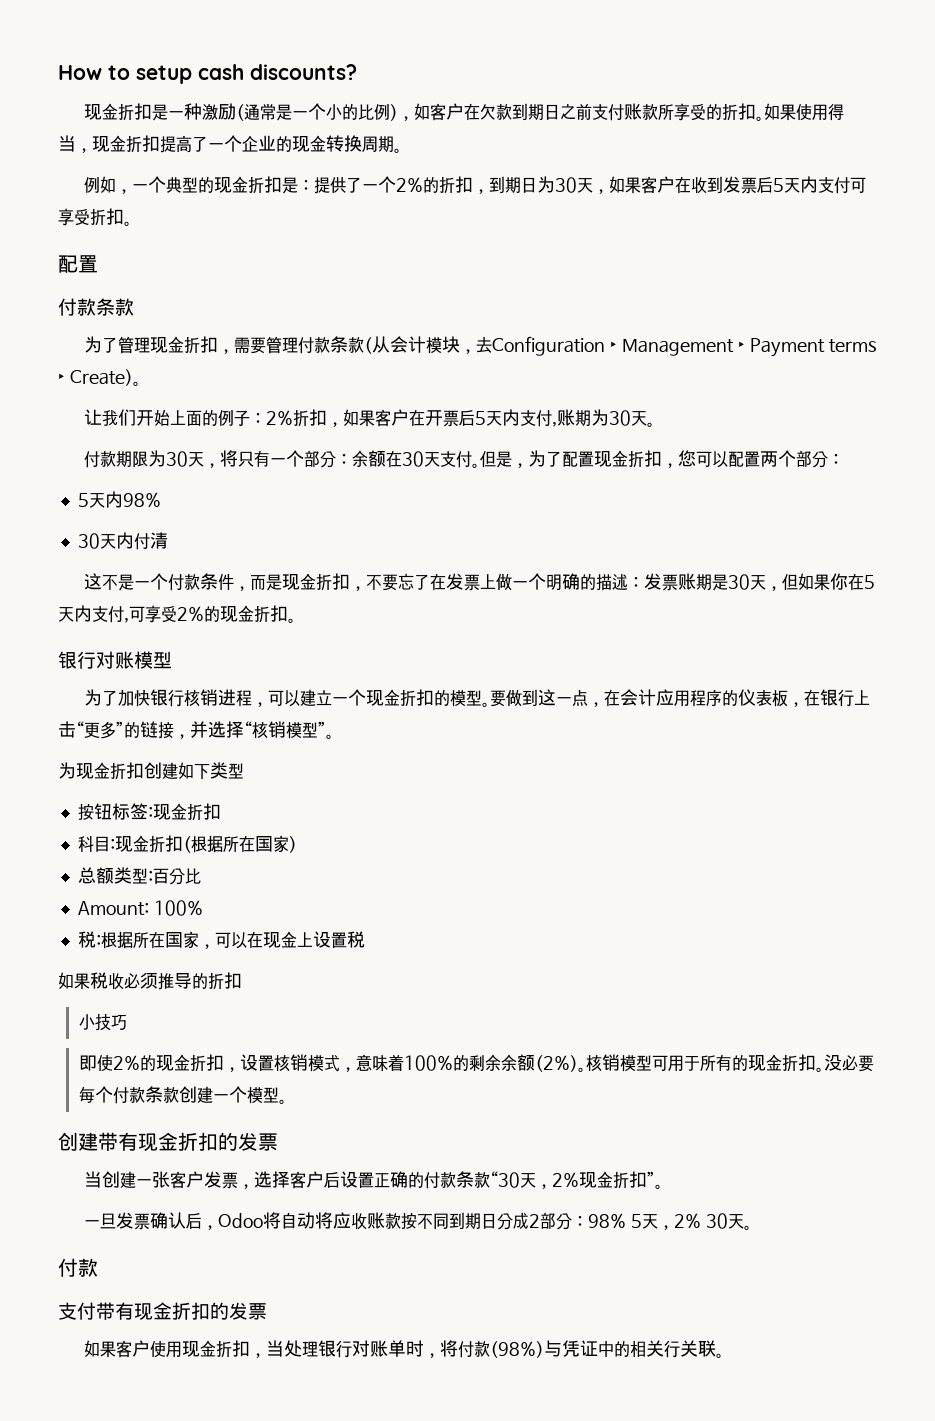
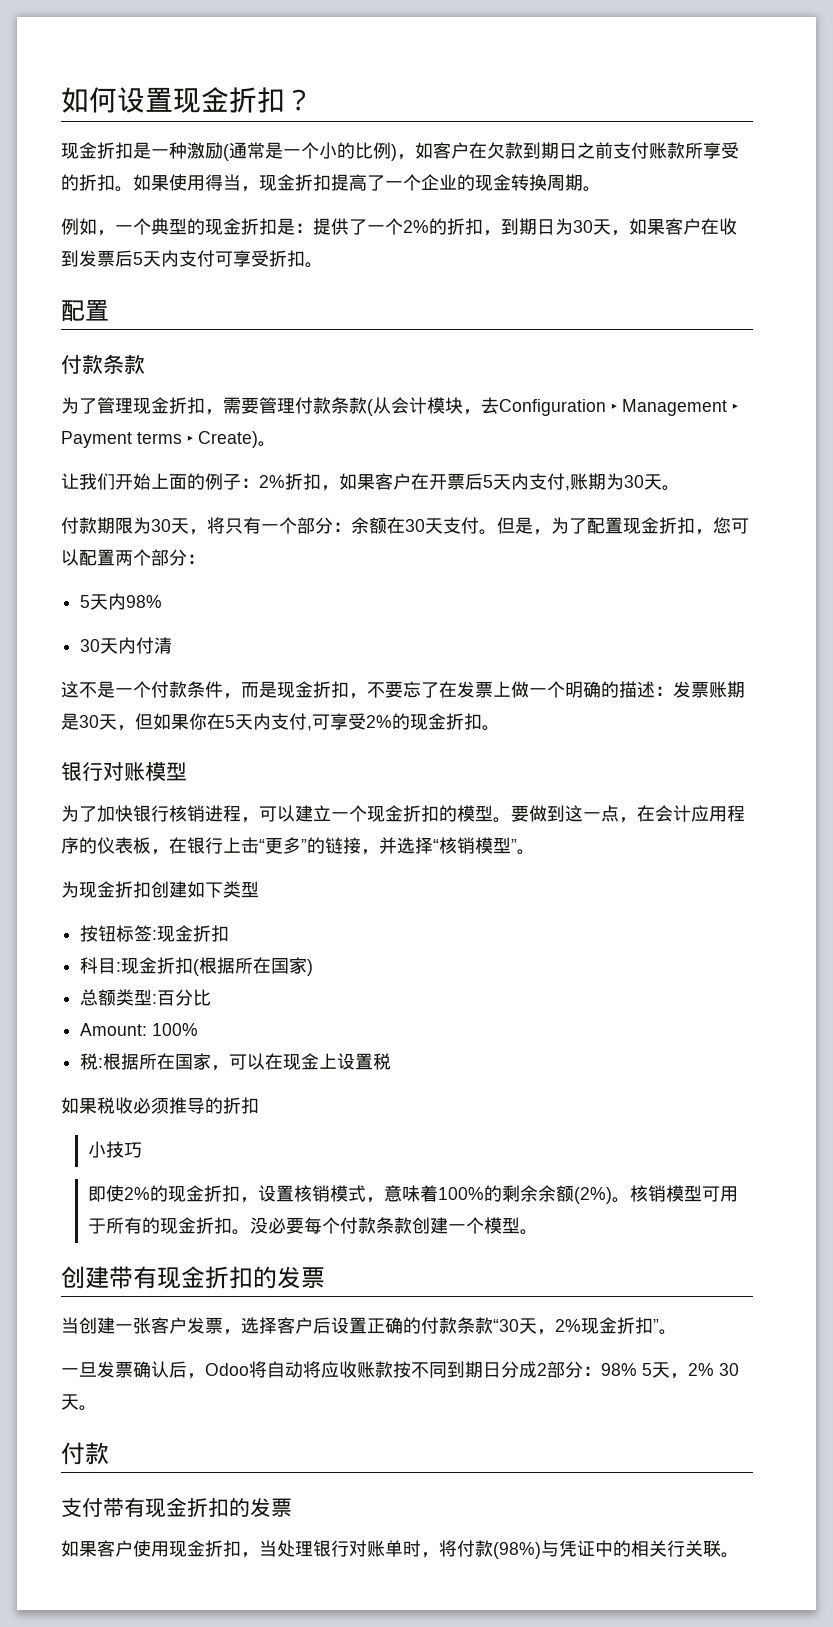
[58,64,357,84] How to setup cash discounts? -> [61,87,313,113] 如何设置现金折扣？

